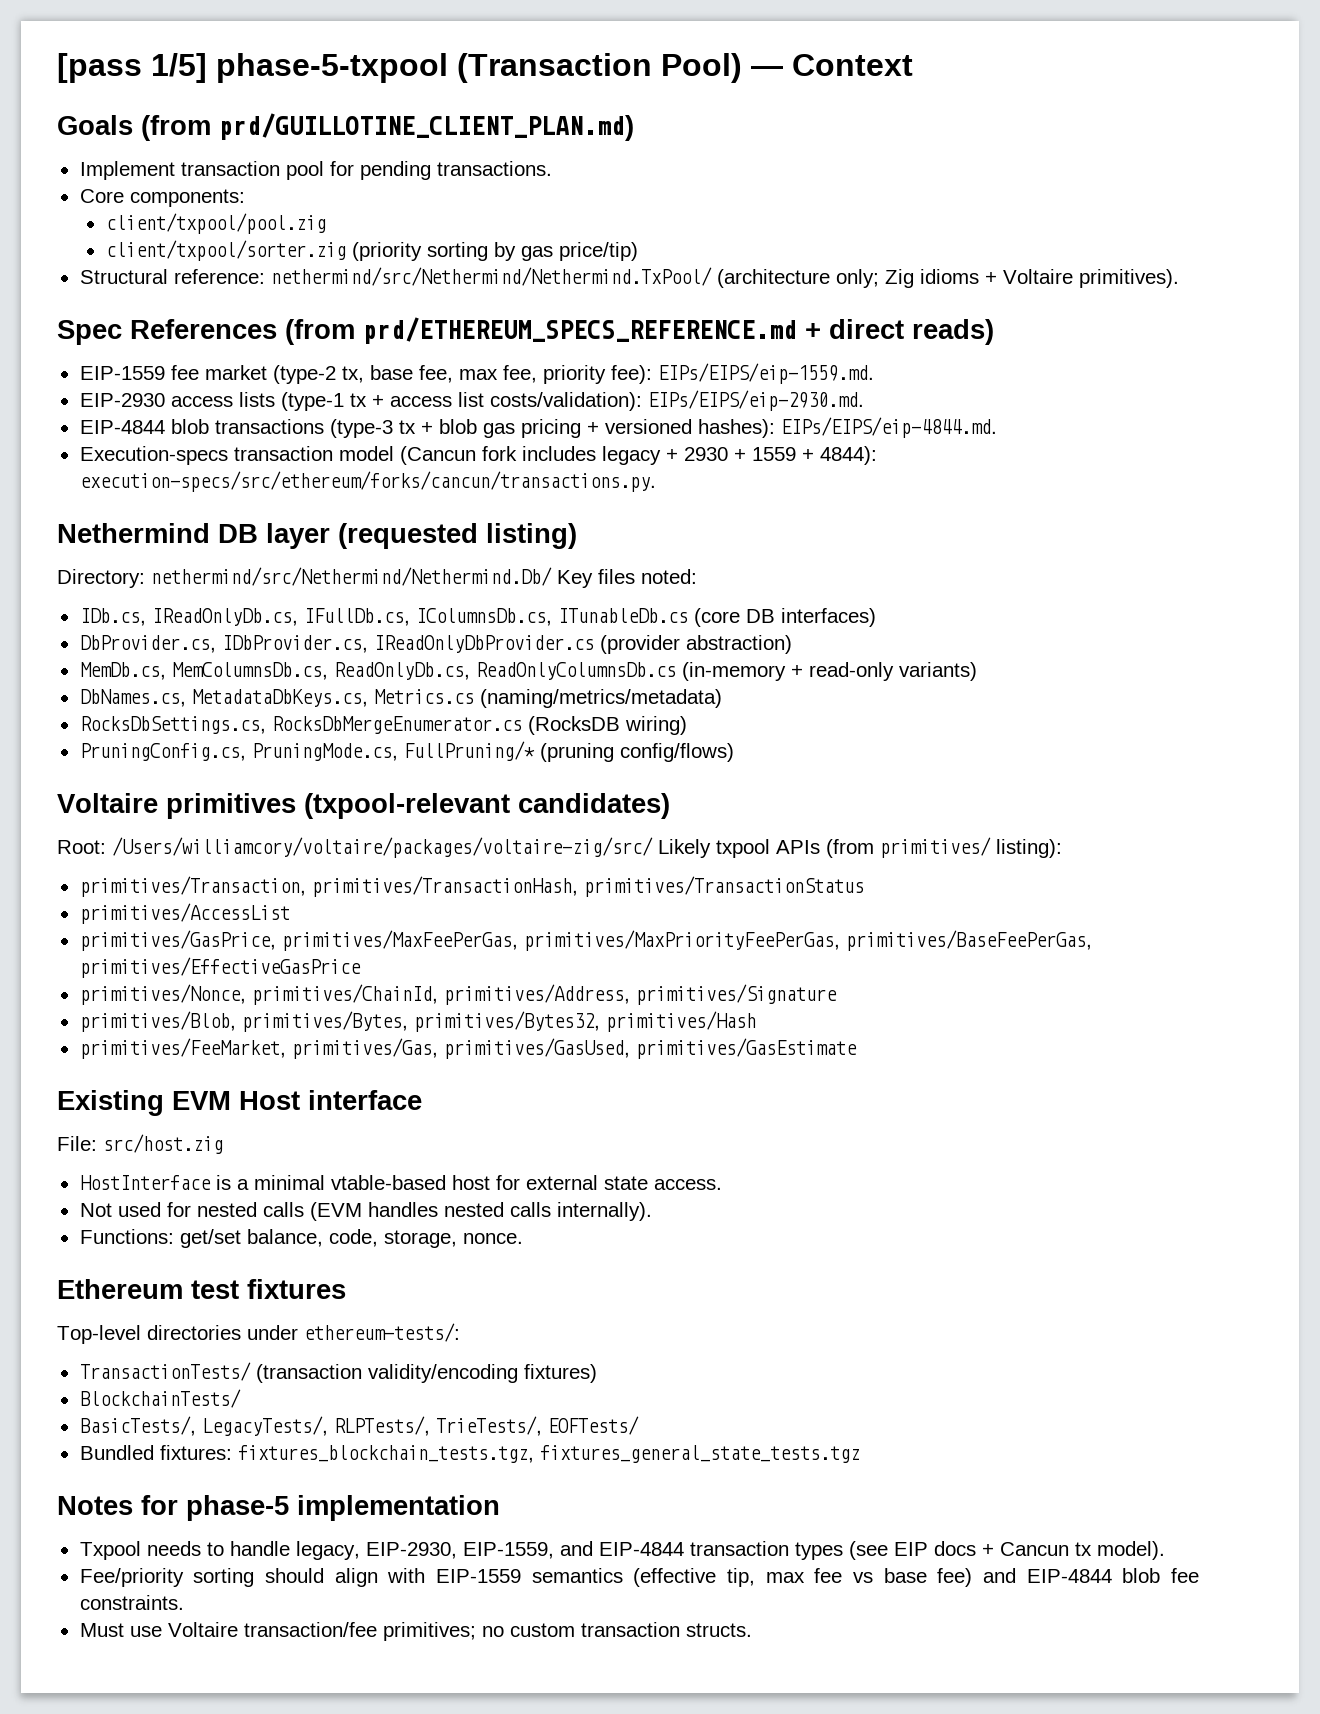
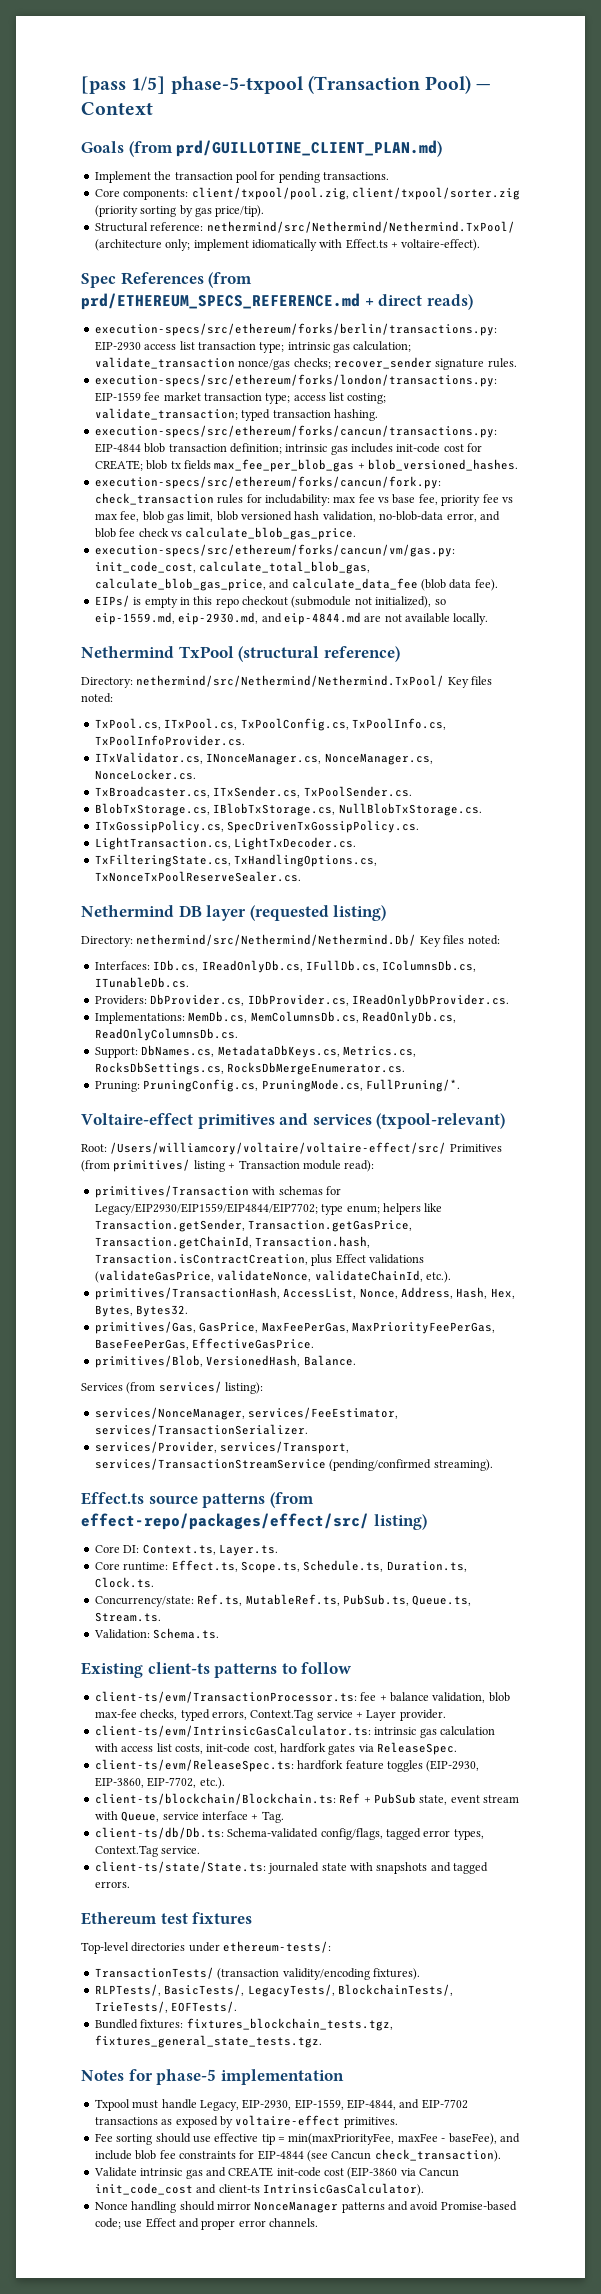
(175, 170) none -> [154,171,172,180] the
[105,213,326,234] // client/txpool/pool.zig // -> [191,187,349,200] client/txpool/pool.zig,
[558,242,638,261] price/tip) -> [215,205,265,217] price/tip).
[884,269,1179,288] Zig idioms + Voltaire primitives). -> [193,239,481,251] implement idiomatically with Effect.ts + voltaire-effect).
[79,363,874,384] [79,390,864,411] [79,417,997,438] [79,446,877,465] [79,471,656,492] EIP-1559 fee market (type-2 tx, base fee, max fee, priority fee): EIPs/EIPS/eip-1559.md. // EIP-2930 access lists (type-1 tx + access list costs/validation): EIPs/EIPS/eip-2930.md. // EIP-4844 blob transactions (type-3 tx + blob gas pricing + versioned hashes): EIPs/EIPS/eip-4844.md. // Execution-specs transaction model (Cancun fork includes legacy + 2930 + 1559 + 4844): execution-specs/src/ethereum/forks/cancun/transactions.py. -> [94,323,497,336] [94,341,412,353] [94,357,517,370] [94,374,497,387] [94,392,387,404] [94,408,378,421] [94,425,497,438] [94,443,483,455] [94,459,518,472] [94,476,441,489] [94,493,513,506] [94,511,500,523] [94,527,357,540] [94,544,455,557] [94,561,371,574] [94,578,498,591] [94,595,446,608] [94,612,489,625] [81,646,400,662] [81,675,493,688] [81,693,113,703] [94,718,446,731] [94,735,245,746] [94,752,433,765] [94,769,196,780] [94,786,412,798] [94,803,482,816] [94,820,420,833] [94,837,357,850] [94,854,378,867] [94,871,301,882] execution-specs/src/ethereum/forks/berlin/transactions.py: EIP-2930 access list transaction type; intrinsic gas calculation; validate_transaction nonce/gas checks; recover_sender signature rules. // execution-specs/src/ethereum/forks/london/transactions.py: EIP-1559 fee market transaction type; access list costing; validate_transaction; typed transaction hashing. // execution-specs/src/ethereum/forks/cancun/transactions.py: EIP-4844 blob transaction definition; intrinsic gas includes init-code cost for CREATE; blob tx fields max_fee_per_blob_gas + blob_versioned_hashes. // execution-specs/src/ethereum/forks/cancun/fork.py: check_transaction rules for includability: max fee vs base fee, priority fee vs max fee, blob gas limit, blob versioned hash validation, no-blob-data error, and blob fee check vs calculate_blob_gas_price. // execution-specs/src/ethereum/forks/cancun/vm/gas.py: init_code_cost, calculate_total_blob_gas, calculate_blob_gas_price, and calculate_data_fee (blob data fee). // EIPs/ is empty in this repo checkout (submodule not initialized), so eip-1559.md, eip-2930.md, and eip-4844.md are not available locally. // Nethermind TxPool (structural reference) // Directory: nethermind/src/Nethermind/Nethermind.TxPool/ Key files noted: // TxPool.cs, ITxPool.cs, TxPoolConfig.cs, TxPoolInfo.cs, TxPoolInfoProvider.cs. // ITxValidator.cs, INonceManager.cs, NonceManager.cs, NonceLocker.cs. // TxBroadcaster.cs, ITxSender.cs, TxPoolSender.cs. // BlobTxStorage.cs, IBlobTxStorage.cs, NullBlobTxStorage.cs. // ITxGossipPolicy.cs, SpecDrivenTxGossipPolicy.cs. // LightTransaction.cs, LightTxDecoder.cs. // TxFilteringState.cs, TxHandlingOptions.cs, TxNonceTxPoolReserveSealer.cs.
(697, 576) none -> [94,961,150,970] Interfaces:
[557,608,876,627] [79,635,792,654] [79,662,977,681] [79,689,722,708] [79,716,687,735] [79,741,734,762] [57,793,670,819] [57,837,1062,858] [79,876,864,897] [79,903,290,924] [79,930,1092,951] [79,957,361,978] [79,984,837,1005] [79,1011,756,1032] [79,1038,857,1059] [57,1090,422,1116] [57,1134,223,1154] [79,1175,722,1190] [79,1202,652,1221] [79,1229,523,1248] ITunableDb.cs (core DB interfaces) // DbProvider.cs, IDbProvider.cs, IReadOnlyDbProvider.cs (provider abstraction) // MemDb.cs, MemColumnsDb.cs, ReadOnlyDb.cs, ReadOnlyColumnsDb.cs (in-memory + read-only variants) // DbNames.cs, MetadataDbKeys.cs, Metrics.cs (naming/metrics/metadata) // RocksDbSettings.cs, RocksDbMergeEnumerator.cs (RocksDB wiring) // PruningConfig.cs, PruningMode.cs, FullPruning/* (pruning config/flows) // Voltaire primitives (txpool-relevant candidates) // Root: /Users/williamcory/voltaire/packages/voltaire-zig/src/ Likely txpool APIs (from primitives/ listing): // primitives/Transaction, primitives/TransactionHash, primitives/TransactionStatus // primitives/AccessList // primitives/GasPrice, primitives/MaxFeePerGas, primitives/MaxPriorityFeePerGas, primitives/BaseFeePerGas, primitives/EffectiveGasPrice // primitives/Nonce, primitives/ChainId, primitives/Address, primitives/Signature // primitives/Blob, primitives/Bytes, primitives/Bytes32, primitives/Hash // primitives/FeeMarket, primitives/Gas, primitives/GasUsed, primitives/GasEstimate // Existing EVM Host interface // File: src/host.zig // HostInterface is a minimal vtable-based host for external state access. // Not used for nested calls (EVM handles nested calls internally). // Functions: get/set balance, code, storage, nonce. -> [94,977,189,988] [94,994,509,1007] [94,1011,456,1024] [94,1028,238,1041] [94,1045,416,1058] [94,1062,406,1075] [94,1079,460,1092] [81,1113,506,1129] [81,1142,502,1155] [81,1159,375,1172] [94,1185,341,1198] [94,1203,443,1215] [94,1219,413,1232] [94,1236,371,1249] [94,1254,424,1266] [94,1270,451,1283] [94,1287,515,1300] [94,1305,189,1317] [94,1321,495,1334] [94,1338,315,1350] [94,1355,356,1368] [81,1381,264,1394] [94,1407,399,1420] [94,1424,308,1436] [94,1441,350,1454] [94,1458,493,1471] [81,1492,314,1508] [81,1513,427,1530] [94,1544,278,1556] [94,1560,467,1573] [94,1577,154,1588] [94,1594,472,1607] [94,1612,161,1622] [93,1628,220,1639] [81,1662,353,1678] [94,1691,510,1703] [94,1709,446,1721] [94,1725,495,1738] [94,1742,458,1755] [94,1759,480,1772] [94,1777,225,1789] [94,1793,519,1805] [94,1811,284,1823] [94,1827,484,1840] [94,1845,201,1857] [94,1861,488,1874] [94,1881,130,1888] ITunableDb.cs. // Providers: DbProvider.cs, IDbProvider.cs, IReadOnlyDbProvider.cs. // Implementations: MemDb.cs, MemColumnsDb.cs, ReadOnlyDb.cs, ReadOnlyColumnsDb.cs. // Support: DbNames.cs, MetadataDbKeys.cs, Metrics.cs, RocksDbSettings.cs, RocksDbMergeEnumerator.cs. // Pruning: PruningConfig.cs, PruningMode.cs, FullPruning/*. // Voltaire-effect primitives and services (txpool-relevant) // Root: /Users/williamcory/voltaire/voltaire-effect/src/ Primitives (from primitives/ listing + Transaction module read): // primitives/Transaction with schemas for Legacy/EIP2930/EIP1559/EIP4844/EIP7702; type enum; helpers like Transaction.getSender, Transaction.getGasPrice, Transaction.getChainId, Transaction.hash, Transaction.isContractCreation, plus Effect validations (validateGasPrice, validateNonce, validateChainId, etc.). // primitives/TransactionHash, AccessList, Nonce, Address, Hash, Hex, Bytes, Bytes32. // primitives/Gas, GasPrice, MaxFeePerGas, MaxPriorityFeePerGas, BaseFeePerGas, EffectiveGasPrice. // primitives/Blob, VersionedHash, Balance. // Services (from services/ listing): // services/NonceManager, services/FeeEstimator, services/TransactionSerializer. // services/Provider, services/Transport, services/TransactionStreamService (pending/confirmed streaming). // Effect.ts source patterns (from effect-repo/packages/effect/src/ listing) // Core DI: Context.ts, Layer.ts. // Core runtime: Effect.ts, Scope.ts, Schedule.ts, Duration.ts, Clock.ts. // Concurrency/state: Ref.ts, MutableRef.ts, PubSub.ts, Queue.ts, Stream.ts. // Validation: Schema.ts. // Existing client-ts patterns to follow // client-ts/evm/TransactionProcessor.ts: fee + balance validation, blob max-fee checks, typed errors, Context.Tag service + Layer provider. // client-ts/evm/IntrinsicGasCalculator.ts: intrinsic gas calculation with access list costs, init-code cost, hardfork gates via ReleaseSpec. // client-ts/evm/ReleaseSpec.ts: hardfork feature toggles (EIP-2930, EIP-3860, EIP-7702, etc.). // client-ts/blockchain/Blockchain.ts: Ref + PubSub state, event stream with Queue, service interface + Tag. // client-ts/db/Db.ts: Schema-validated config/flags, tagged error types, Context.Tag service. // client-ts/state/State.ts: journaled state with snapshots and tagged errors.
[523,1364,597,1383] [79,1389,241,1408] [79,1416,639,1436] fixtures) // BlockchainTests/ // BasicTests/, LegacyTests/, RLPTests/, TrieTests/, EOFTests/ -> [372,1968,420,1980] [94,1984,453,1997] [94,2001,238,2013] fixtures). // RLPTests/, BasicTests/, LegacyTests/, BlockchainTests/, TrieTests/, EOFTests/.
[539,1445,860,1463] fixtures_general_state_tests.tgz -> [94,2035,322,2048] fixtures_general_state_tests.tgz.
[146,1541,1165,1560] [79,1568,1199,1587] [79,1595,184,1610] [79,1622,752,1641] needs to handle legacy, EIP-2930, EIP-1559, and EIP-4844 transaction types (see EIP docs + Cancun tx model). // Fee/priority sorting should align with EIP-1559 semantics (effective tip, max fee vs base fee) and EIP-4844 blob fee constraints. // Must use Voltaire transaction/fee primitives; no custom transaction structs. -> [132,2099,468,2111] [94,2115,398,2128] [94,2133,520,2145] [94,2149,501,2162] [93,2167,460,2179] [94,2183,424,2196] [94,2201,517,2213] [94,2218,318,2230] must handle Legacy, EIP-2930, EIP-1559, EIP-4844, and EIP-7702 transactions as exposed by voltaire-effect primitives. // Fee sorting should use effective tip = min(maxPriorityFee, maxFee - baseFee), and include blob fee constraints for EIP-4844 (see Cancun check_transaction). // Validate intrinsic gas and CREATE init-code cost (EIP-3860 via Cancun init_code_cost and client-ts IntrinsicGasCalculator). // Nonce handling should mirror NonceManager patterns and avoid Promise-based code; use Effect and proper error channels.

